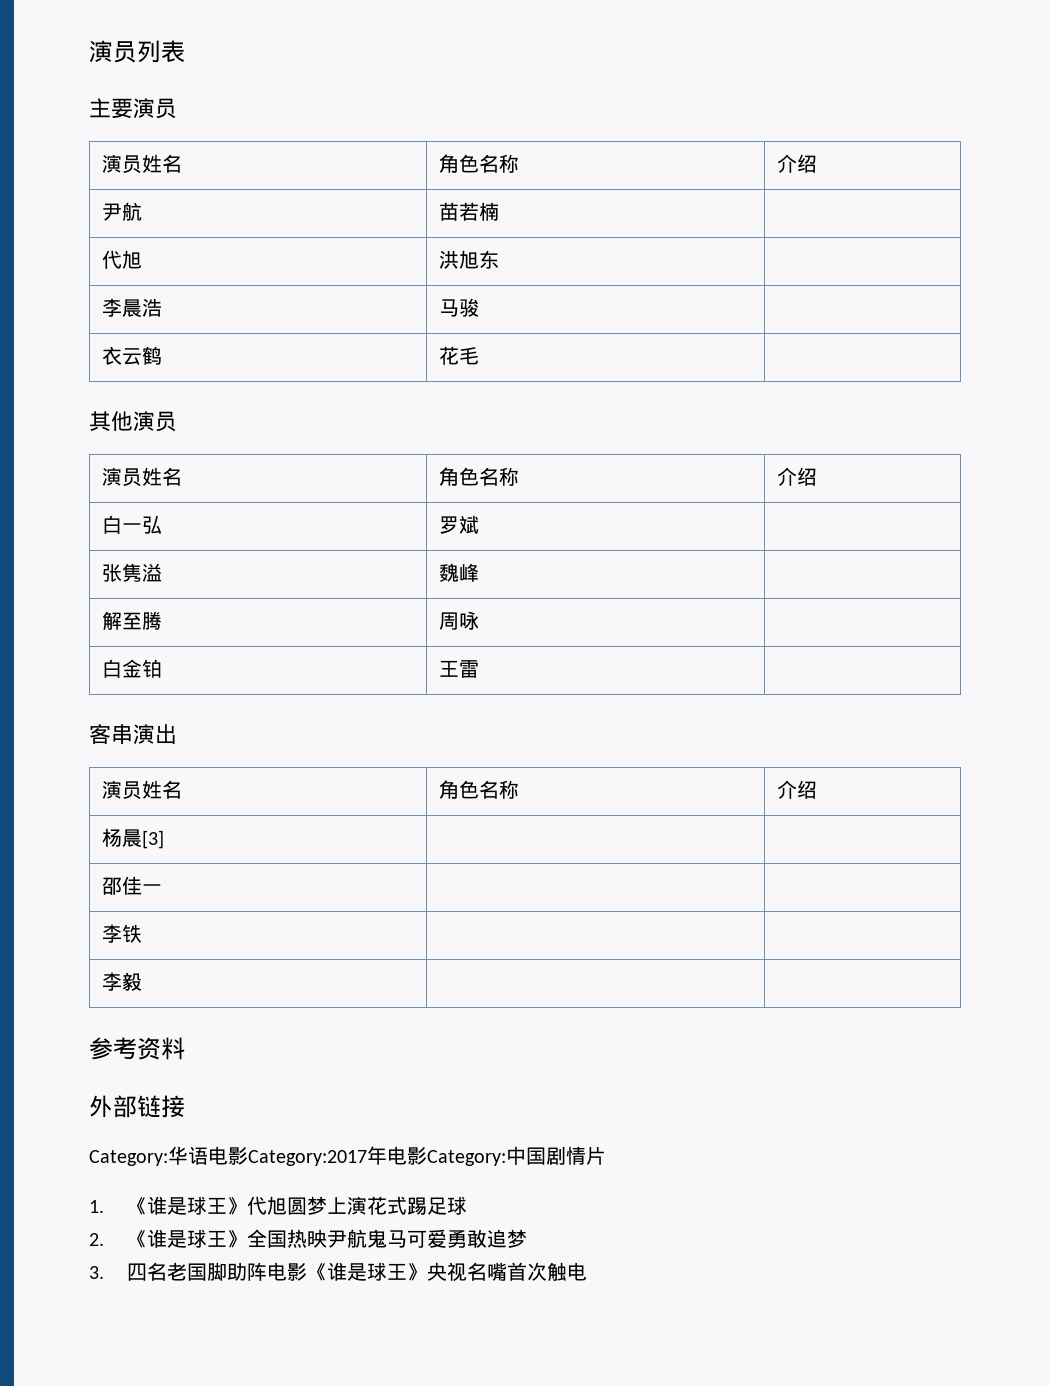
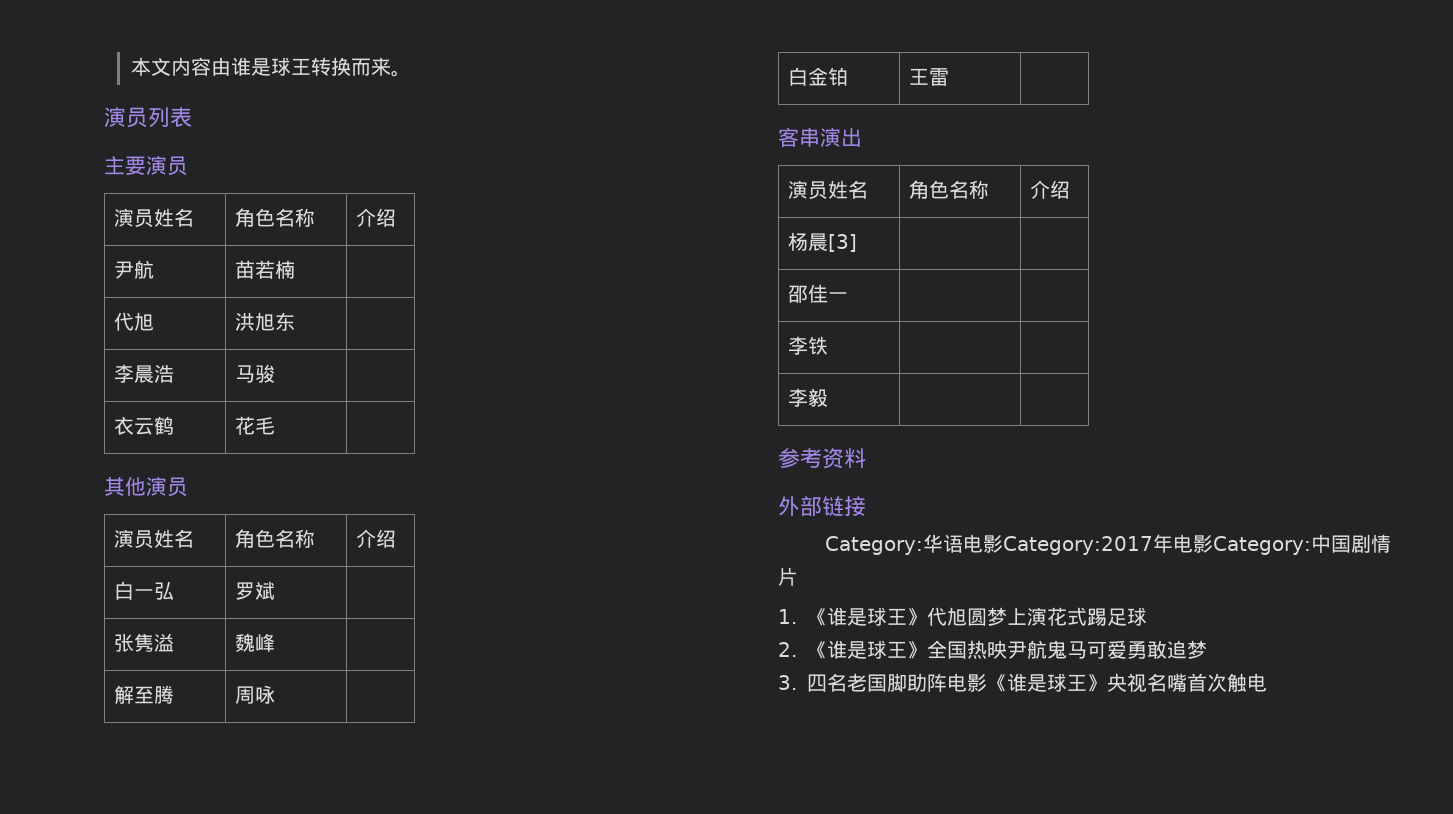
(89, 51) none -> [130,57,411,77] 本文内容由谁是球王转换而来。 //

